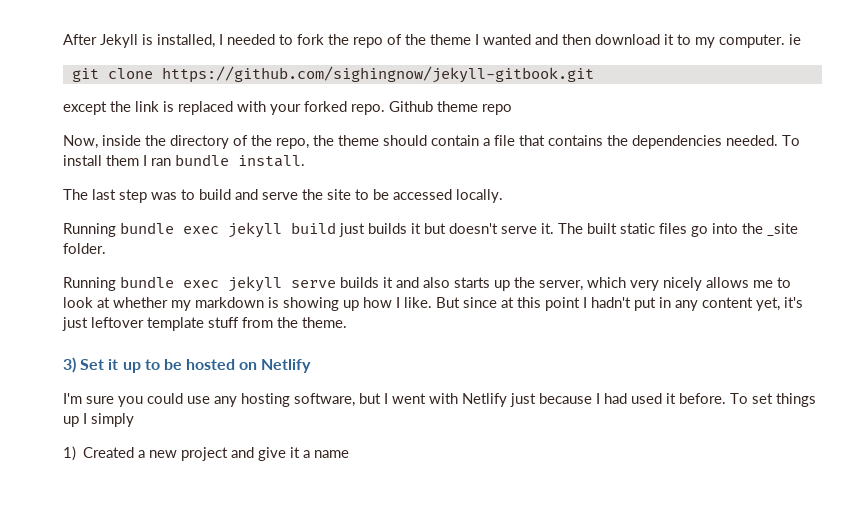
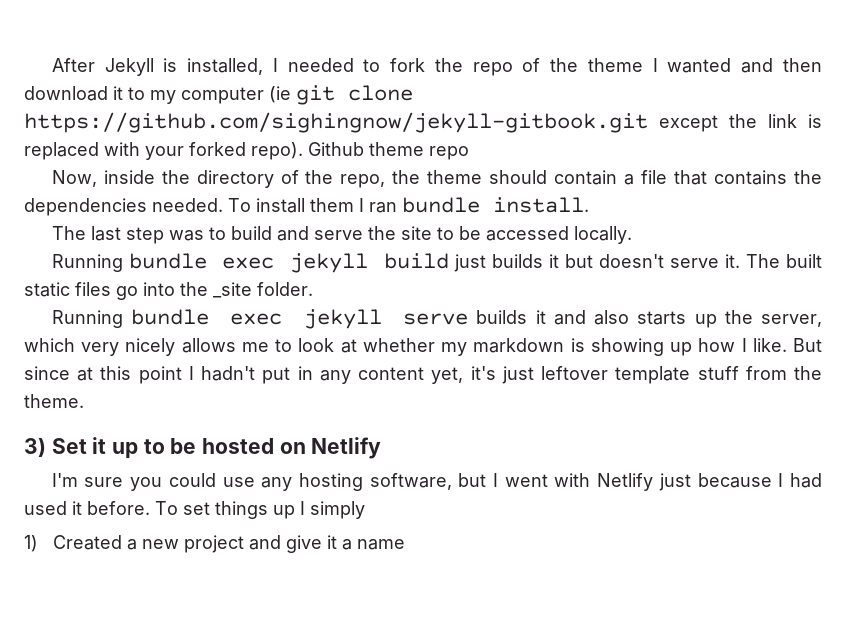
[719,34,801,48] computer. ie // -> [181,86,291,104] computer (ie
(594, 74) // -> (648, 122) none
[351,104,385,115] repo. -> [251,142,303,160] repo).

